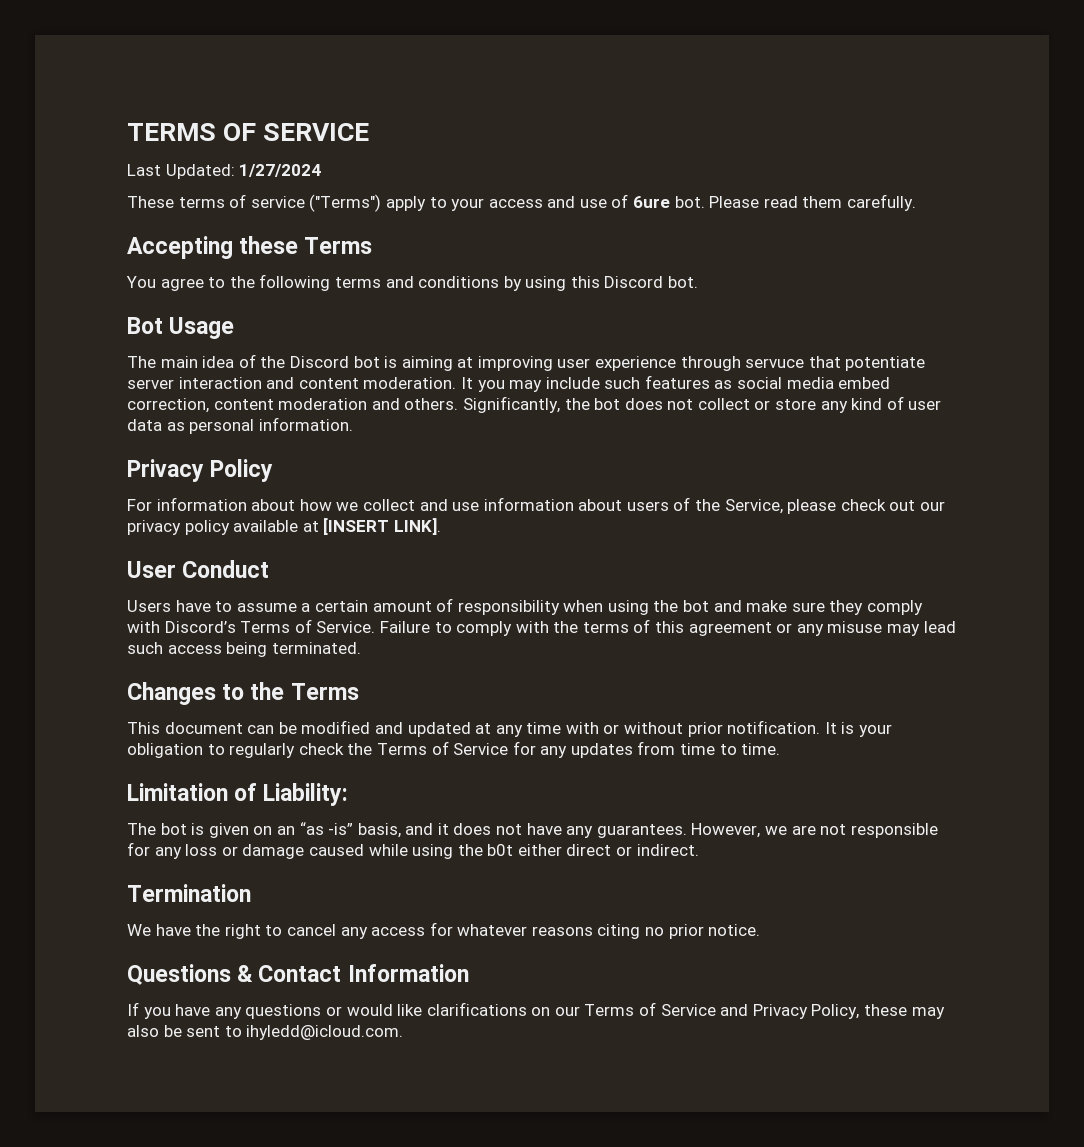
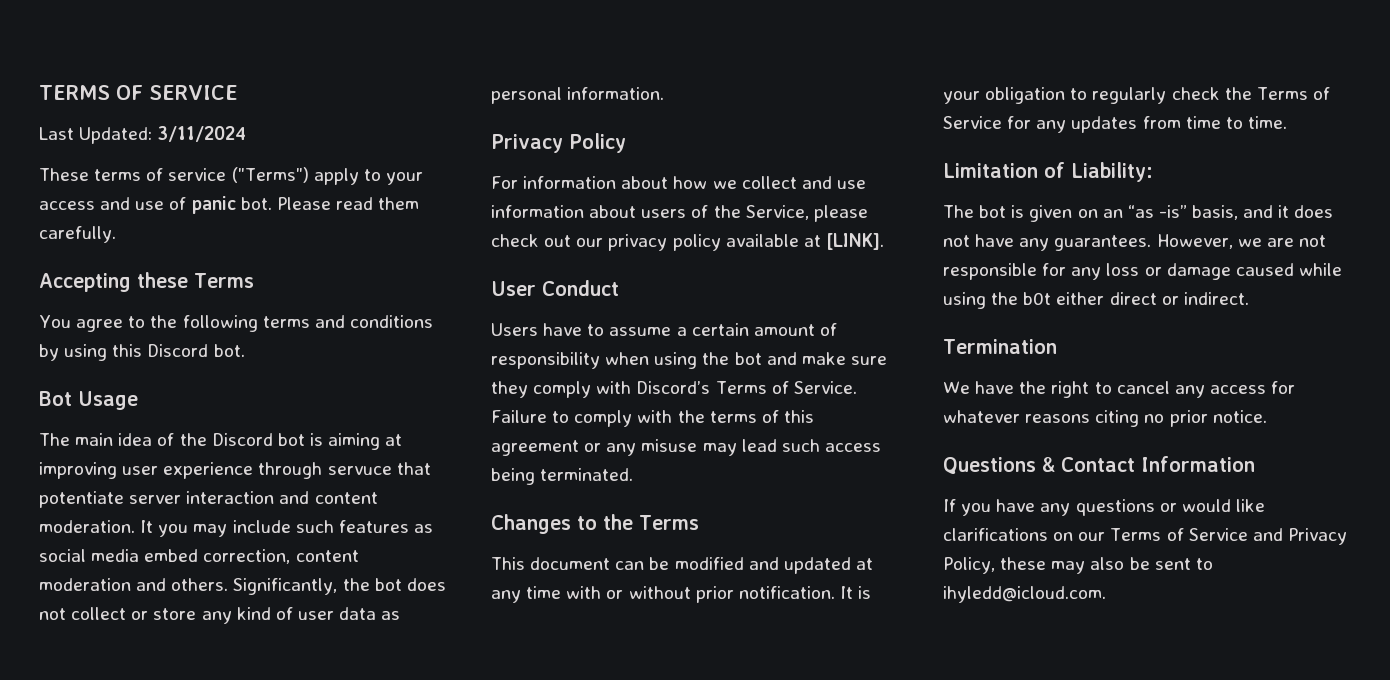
[239,164,322,177] 1/27/2024 -> [157,126,247,142] 3/11/2024
[633,196,671,208] 6ure -> [191,196,236,214] panic
[323,518,441,535] [INSERT LINK]. -> [825,233,884,250] [LINK].

